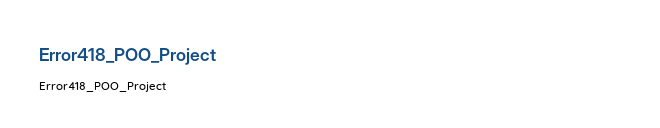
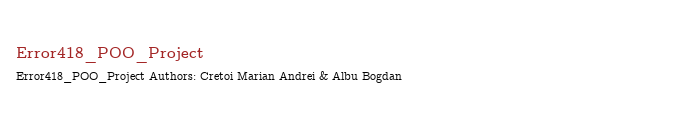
(166, 87) none -> [149,71,402,83] Authors: Cretoi Marian Andrei & Albu Bogdan

